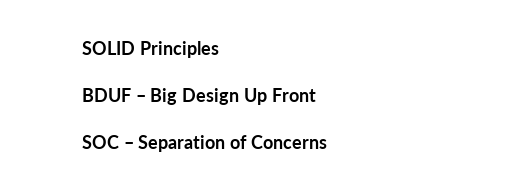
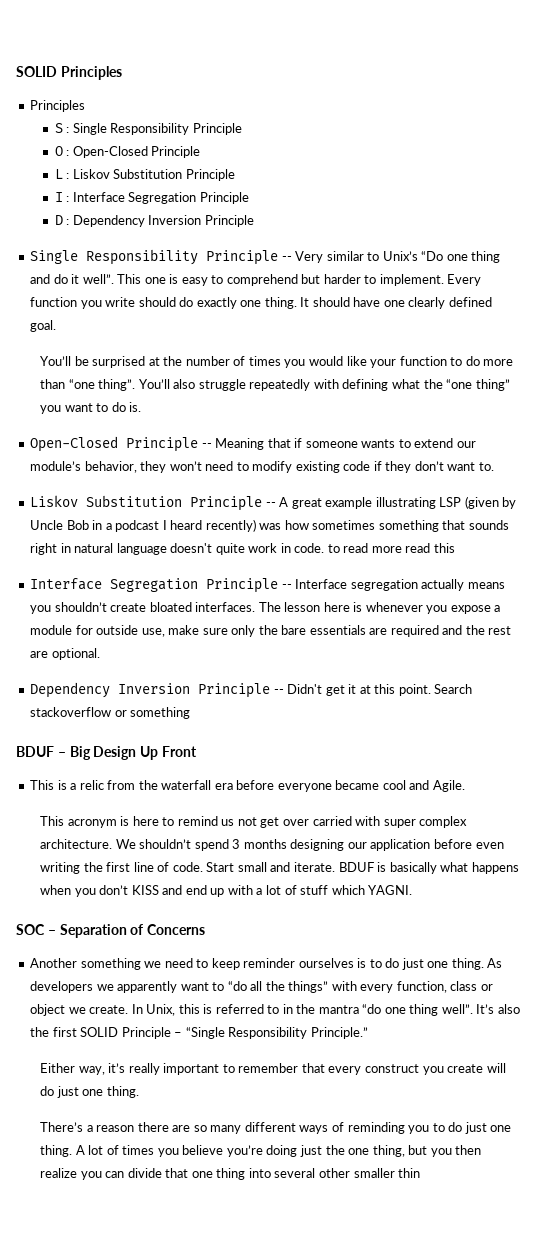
(219, 49) none -> [30,100,86,112] [54,123,242,135] [54,146,201,158] [54,169,235,181] [54,192,249,204] [54,215,254,227] [30,249,501,265] [30,274,482,286] [30,297,492,309] [30,320,57,332] [40,356,514,368] [40,379,510,391] [40,402,142,414] [30,436,476,452] [30,461,494,473] [30,495,517,511] [30,519,509,532] [30,543,455,555] [30,578,505,593] [30,602,501,614] [30,625,512,637] [30,648,100,660] [30,682,473,698] [30,707,191,719] // Principles // S : Single Responsibility Principle // O : Open-Closed Principle // L : Liskov Substitution Principle // I : Interface Segregation Principle // D : Dependency Inversion Principle // Single Responsibility Principle -- Very similar to Unix’s “Do one thing and do it well”. This one is easy to comprehend but harder to implement. Every function you write should do exactly one thing. It should have one clearly defined goal. // You’ll be surprised at the number of times you would like your function to do more than “one thing”. You’ll also struggle repeatedly with defining what the “one thing” you want to do is. // Open-Closed Principle -- Meaning that if someone wants to extend our module’s behavior, they won’t need to modify existing code if they don’t want to. // Liskov Substitution Principle -- A great example illustrating LSP (given by Uncle Bob in a podcast I heard recently) was how sometimes something that sounds right in natural language doesn't quite work in code. to read more read this // Interface Segregation Principle -- Interface segregation actually means you shouldn’t create bloated interfaces. The lesson here is whenever you expose a module for outside use, make sure only the bare essentials are required and the rest are optional. // Dependency Inversion Principle -- Didn't get it at this point. Search stackoverflow or something
(316, 95) none -> [30,780,465,792] [40,816,468,828] [40,839,504,851] [40,862,519,874] [40,885,413,897] // This is a relic from the waterfall era before everyone became cool and Agile. // This acronym is here to remind us not get over carried with super complex architecture. We shouldn’t spend 3 months designing our application before even writing the first line of code. Start small and iterate. BDUF is basically what happens when you don’t KISS and end up with a lot of stuff which YAGNI.
(327, 142) none -> [30,958,503,970] [30,981,493,993] [30,1004,520,1016] [30,1027,368,1039] [40,1063,506,1075] [40,1086,139,1098] [40,1122,512,1134] [40,1145,482,1157] [40,1168,421,1180] // Another something we need to keep reminder ourselves is to do just one thing. As developers we apparently want to “do all the things” with every function, class or object we create. In Unix, this is referred to in the mantra “do one thing well”. It’s also the first SOLID Principle – “Single Responsibility Principle.” // Either way, it’s really important to remember that every construct you create will do just one thing. // There’s a reason there are so many different ways of reminding you to do just one thing. A lot of times you believe you’re doing just the one thing, but you then realize you can divide that one thing into several other smaller thin

